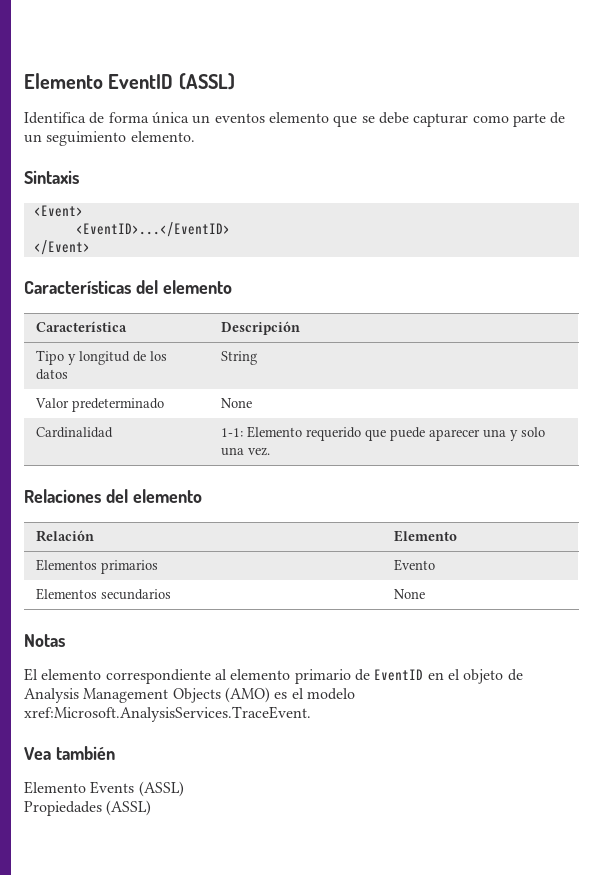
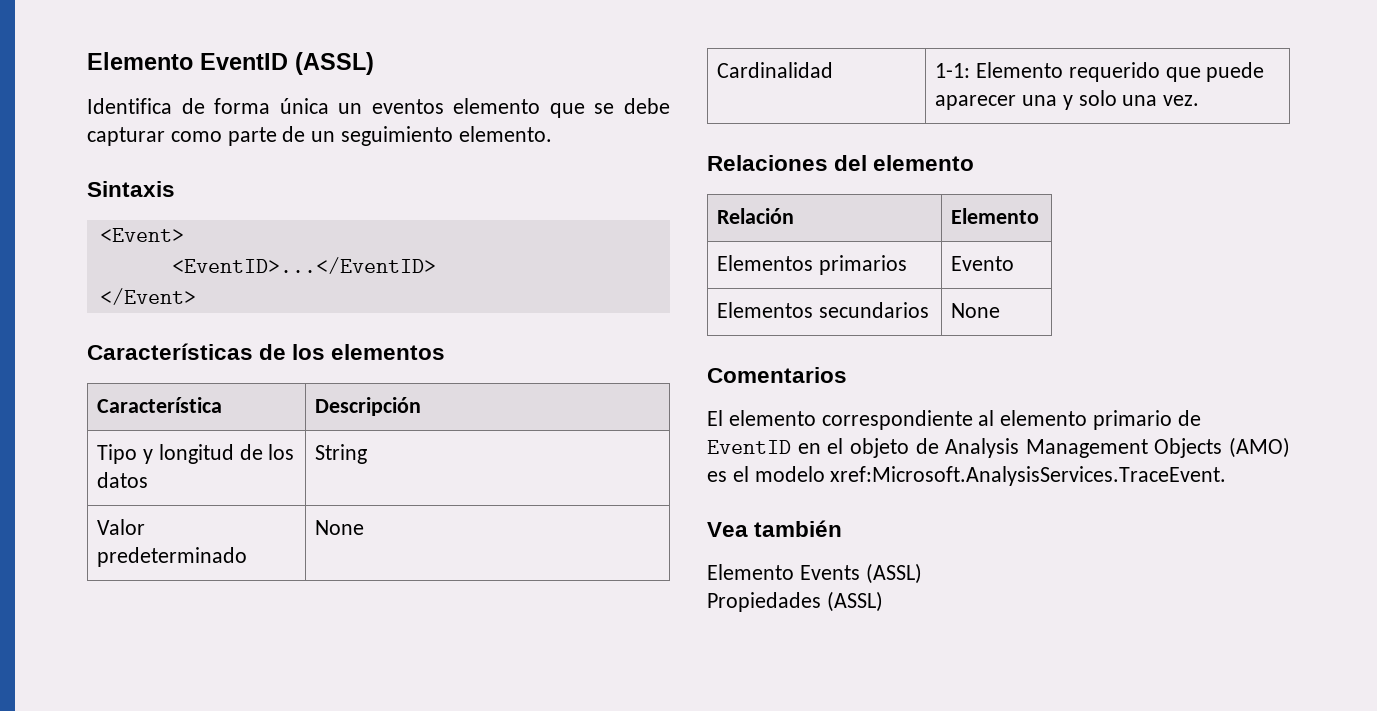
[135,280,232,294] del elemento -> [259,344,446,360] de los elementos
[24,634,65,647] Notas -> [707,367,847,383] Comentarios

